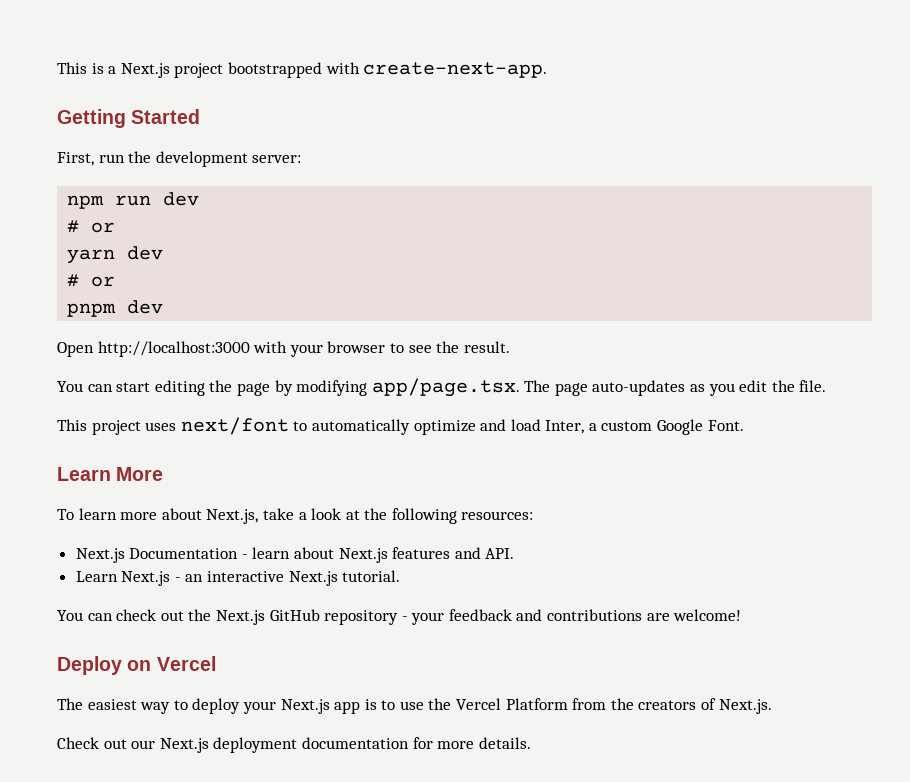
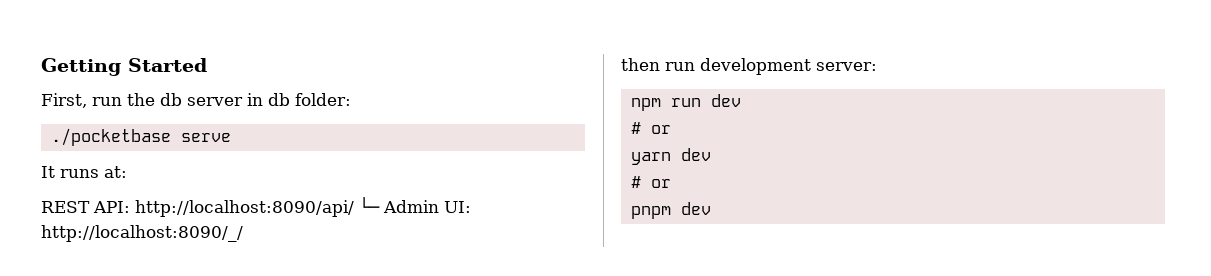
[57,62,548,78] This is a Next.js project bootstrapped with create-next-app. // -> (41, 67) none
(152, 157) none -> [160,93,351,106] [50,128,231,146] [41,166,127,178] [41,197,471,217] [41,225,243,242] [621,58,695,71] db server in db folder: // ./pocketbase serve // It runs at: // REST API: http://localhost:8090/api/ └─ Admin UI: http://localhost:8090/_/ // then run
[57,341,510,357] [57,378,827,397] [57,417,744,435] [57,467,164,481] [57,508,534,524] [75,547,515,563] [75,570,401,586] [57,609,742,625] [57,656,216,675] [57,698,772,714] [57,737,531,753] // Open http://localhost:3000 with your browser to see the result. // You can start editing the page by modifying app/page.tsx. The page auto-updates as you edit the file. // This project uses next/font to automatically optimize and load Inter, a custom Google Font. // Learn More // To learn more about Next.js, take a look at the following resources: // Next.js Documentation - learn about Next.js features and API. // Learn Next.js - an interactive Next.js tutorial. // You can check out the Next.js GitHub repository - your feedback and contributions are welcome! // Deploy on Vercel // The easiest way to deploy your Next.js app is to use the Vercel Platform from the creators of Next.js. // Check out our Next.js deployment documentation for more details. -> (711, 208) none

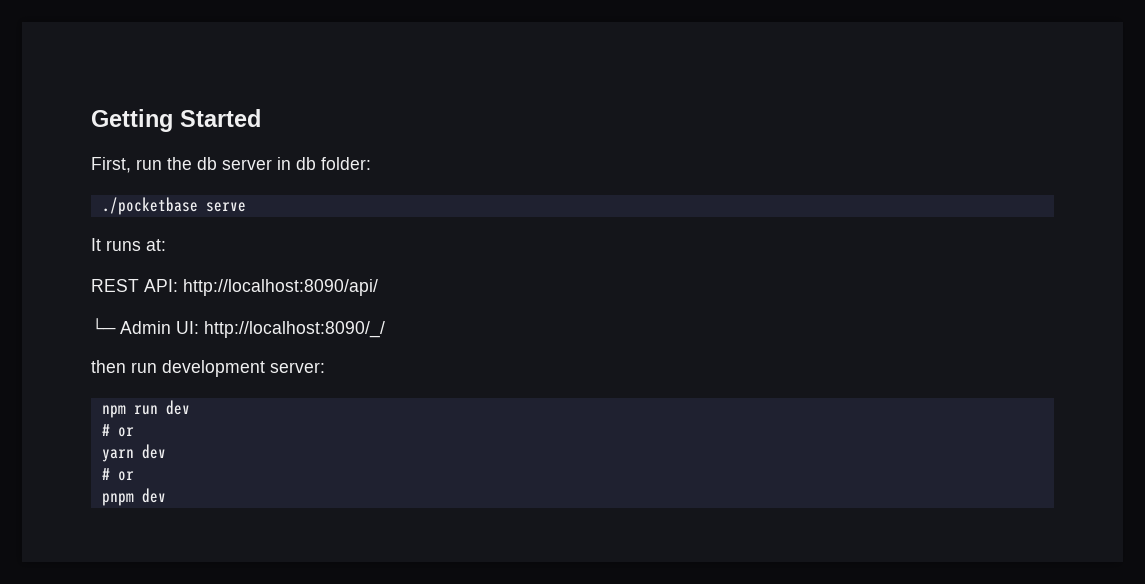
(354, 208) none -> (378, 287) //

